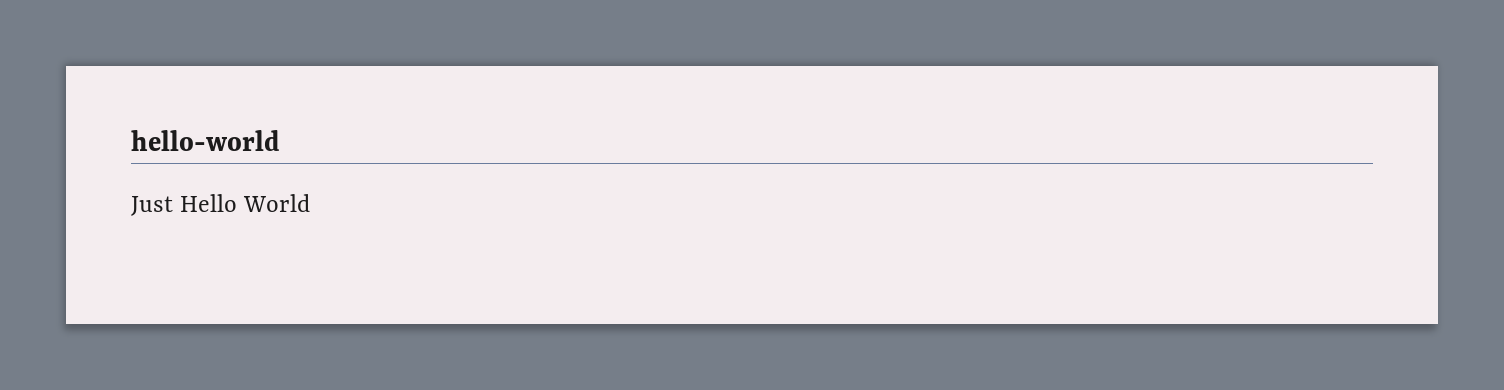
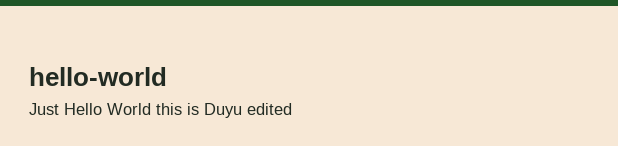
(311, 203) none -> [156,103,292,118] this is Duyu edited

